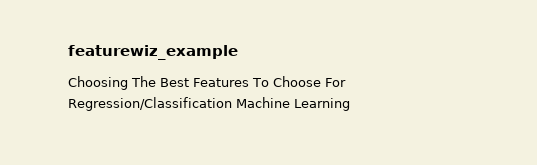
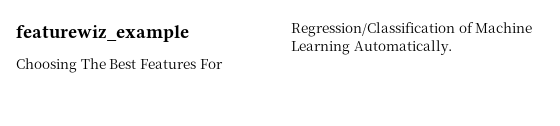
[252,76,321,87] To Choose -> (196, 64) none
(232, 104) none -> [458,22,474,33] of
(350, 104) none -> [353,40,452,55] Automatically.

